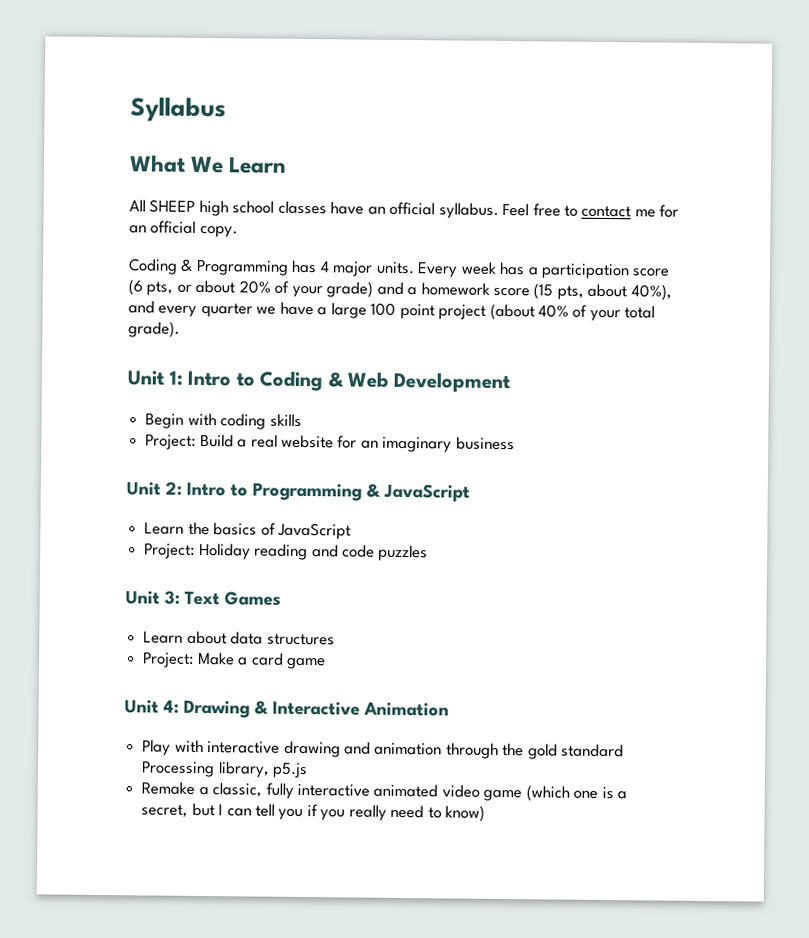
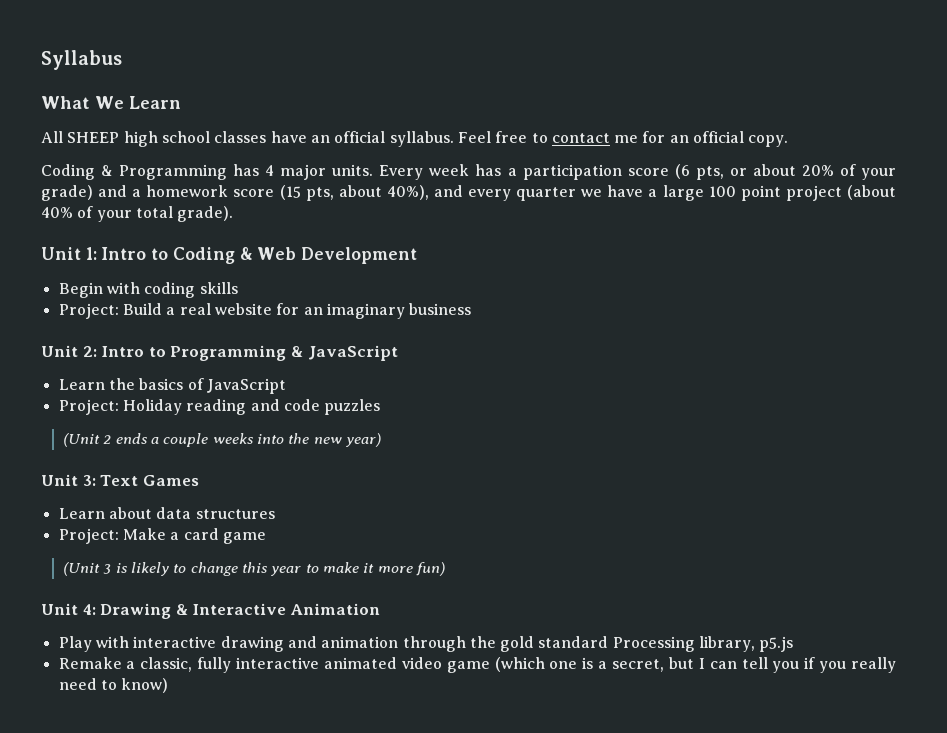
(429, 553) none -> [62,433,381,447] // (Unit 2 ends a couple weeks into the new year)
(326, 663) none -> [62,562,445,576] // (Unit 3 is likely to change this year to make it more fun)

